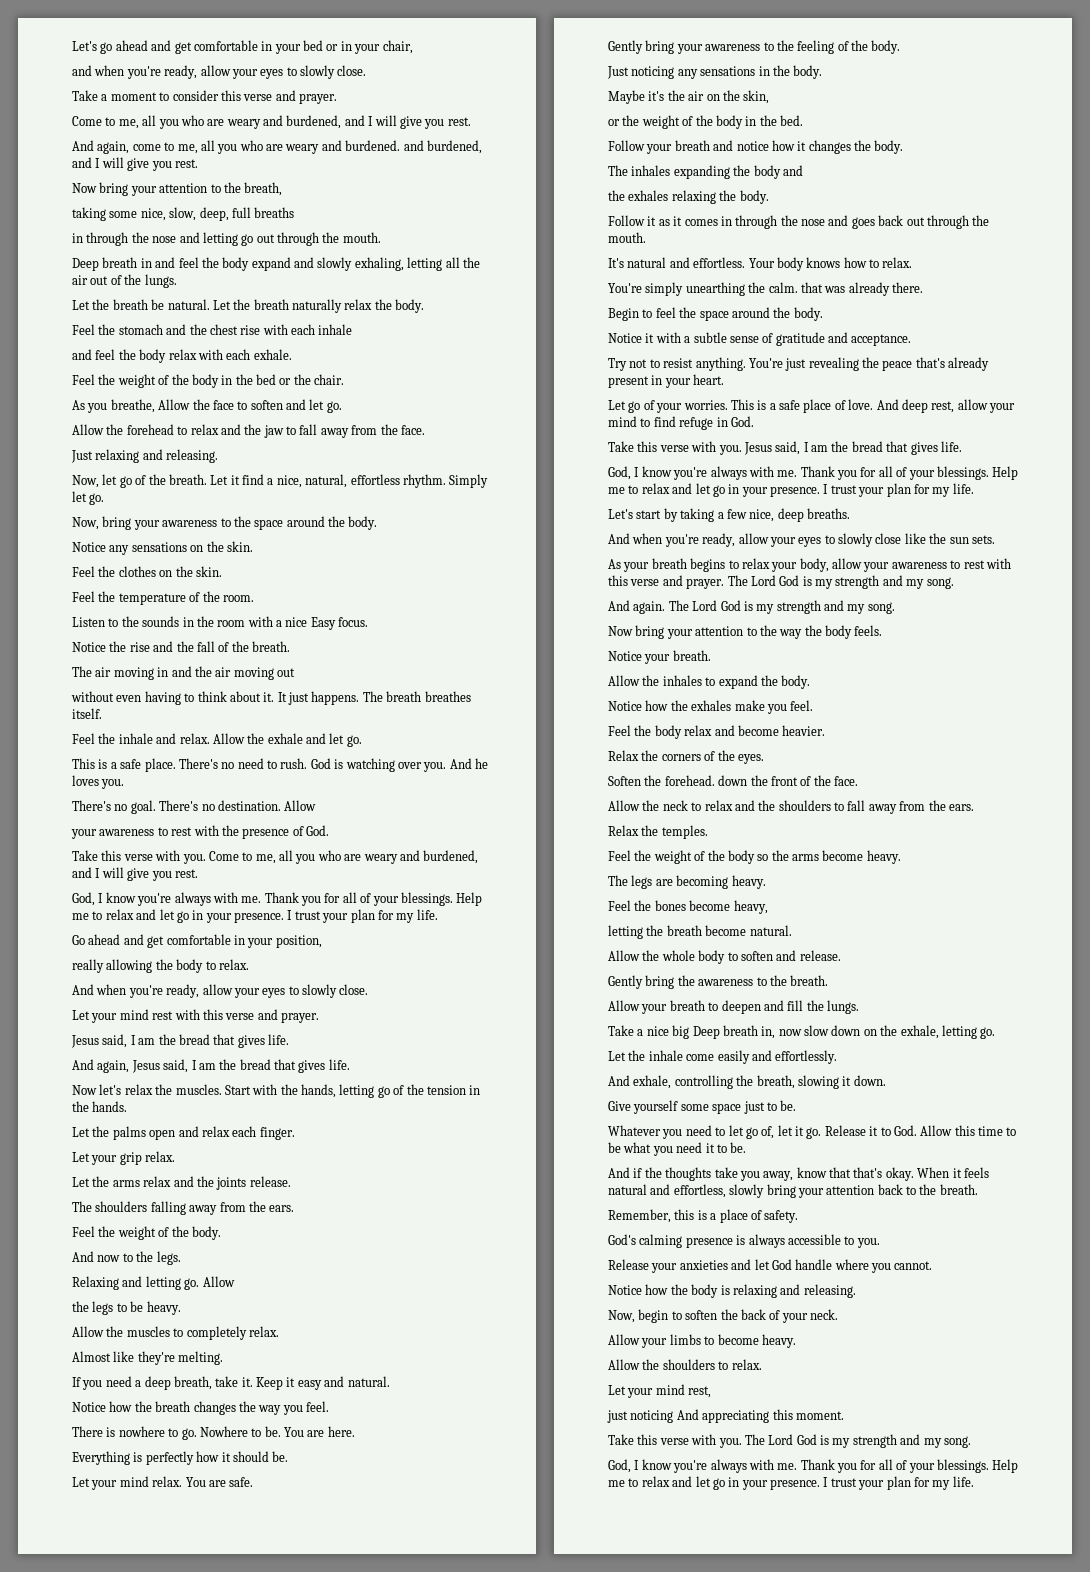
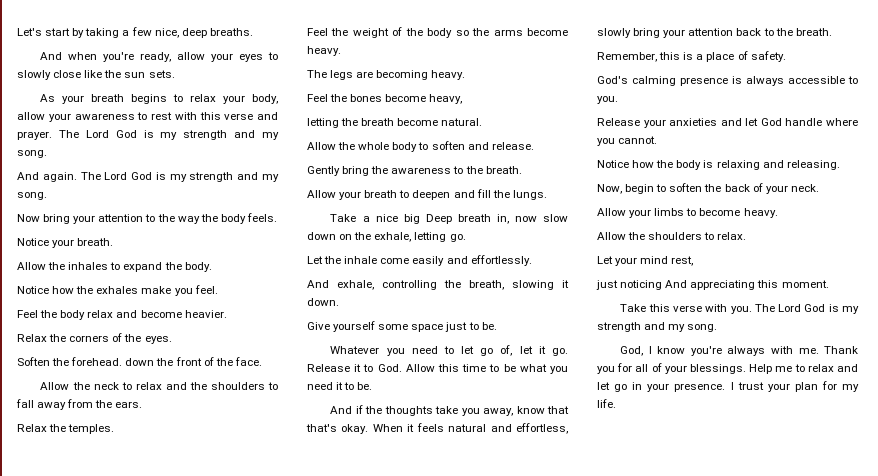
[72,40,413,54] [72,65,367,79] [72,90,337,104] [72,115,471,129] [72,140,482,154] [72,157,198,171] [72,182,283,196] [72,207,295,221] [72,232,381,246] [72,257,480,271] [72,274,177,288] [72,299,425,313] [72,324,353,335] [72,349,292,363] [72,374,345,388] [72,399,342,413] [72,424,425,438] [71,449,219,463] [72,474,489,488] [72,491,105,505] [72,516,378,530] [72,541,253,555] [72,566,222,577] [72,591,254,605] [72,616,369,630] [72,641,290,652] [72,666,295,680] [71,691,471,705] [72,708,102,719] [72,733,362,747] [72,758,488,772] [72,775,125,789] [72,800,317,814] [71,825,329,839] [72,850,479,864] [72,867,198,881] [72,892,483,906] [72,909,438,923] [72,934,322,948] [72,959,249,973] [72,984,369,998] [72,1009,319,1023] [71,1034,289,1048] [72,1059,350,1073] [72,1084,481,1098] [72,1101,128,1112] [72,1126,295,1140] [72,1151,176,1165] [72,1176,291,1190] [72,1201,295,1215] [72,1226,221,1240] [72,1251,181,1265] [72,1276,235,1290] [72,1301,181,1315] [72,1326,279,1340] [72,1351,224,1365] [72,1376,390,1390] [72,1401,329,1415] [72,1426,355,1440] [72,1451,289,1465] [72,1476,254,1490] [608,40,901,54] [607,65,823,79] [608,90,770,104] [608,115,803,129] [608,140,904,154] [608,165,803,179] [608,190,769,204] [608,215,990,229] [608,232,646,243] [608,257,913,271] [608,282,923,296] [608,307,823,321] [608,332,912,346] [608,357,990,371] [608,374,725,388] [608,399,1015,413] [608,416,754,430] [608,441,962,455] [608,466,1019,480] [608,483,974,497] [608,509,633,519] Let's go ahead and get comfortable in your bed or in your chair, // and when you're ready, allow your eyes to slowly close. // Take a moment to consider this verse and prayer. // Come to me, all you who are weary and burdened, and I will give you rest. // And again, come to me, all you who are weary and burdened. and burdened, and I will give you rest. // Now bring your attention to the breath, // taking some nice, slow, deep, full breaths // in through the nose and letting go out through the mouth. // Deep breath in and feel the body expand and slowly exhaling, letting all the air out of the lungs. // Let the breath be natural. Let the breath naturally relax the body. // Feel the stomach and the chest rise with each inhale // and feel the body relax with each exhale. // Feel the weight of the body in the bed or the chair. // As you breathe, Allow the face to soften and let go. // Allow the forehead to relax and the jaw to fall away from the face. // Just relaxing and releasing. // Now, let go of the breath. Let it find a nice, natural, effortless rhythm. Simply let go. // Now, bring your awareness to the space around the body. // Notice any sensations on the skin. // Feel the clothes on the skin. // Feel the temperature of the room. // Listen to the sounds in the room with a nice Easy focus. // Notice the rise and the fall of the breath. // The air moving in and the air moving out // without even having to think about it. It just happens. The breath breathes itself. // Feel the inhale and relax. Allow the exhale and let go. // This is a safe place. There's no need to rush. God is watching over you. And he loves you. // There's no goal. There's no destination. Allow // your awareness to rest with the presence of God. // Take this verse with you. Come to me, all you who are weary and burdened, and I will give you rest. // God, I know you're always with me. Thank you for all of your blessings. Help me to relax and let go in your presence. I trust your plan for my life. // Go ahead and get comfortable in your position, // really allowing the body to relax. // And when you're ready, allow your eyes to slowly close. // Let your mind rest with this verse and prayer. // Jesus said, I am the bread that gives life. // And again, Jesus said, I am the bread that gives life. // Now let's relax the muscles. Start with the hands, letting go of the tension in the hands. // Let the palms open and relax each finger. // Let your grip relax. // Let the arms relax and the joints release. // The shoulders falling away from the ears. // Feel the weight of the body. // And now to the legs. // Relaxing and letting go. Allow // the legs to be heavy. // Allow the muscles to completely relax. // Almost like they're melting. // If you need a deep breath, take it. Keep it easy and natural. // Notice how the breath changes the way you feel. // There is nowhere to go. Nowhere to be. You are here. // Everything is perfectly how it should be. // Let your mind relax. You are safe. // Gently bring your awareness to the feeling of the body. // Just noticing any sensations in the body. // Maybe it's the air on the skin, // or the weight of the body in the bed. // Follow your breath and notice how it changes the body. // The inhales expanding the body and // the exhales relaxing the body. // Follow it as it comes in through the nose and goes back out through the mouth. // It's natural and effortless. Your body knows how to relax. // You're simply unearthing the calm. that was already there. // Begin to feel the space around the body. // Notice it with a subtle sense of gratitude and acceptance. // Try not to resist anything. You're just revealing the peace that's already present in your heart. // Let go of your worries. This is a safe place of love. And deep rest, allow your mind to find refuge in God. // Take this verse with you. Jesus said, I am the bread that gives life. // God, I know you're always with me. Thank you for all of your blessings. Help me to relax and let go in your presence. I trust your plan for my life. // Let's -> [17,28,42,36] Let's

